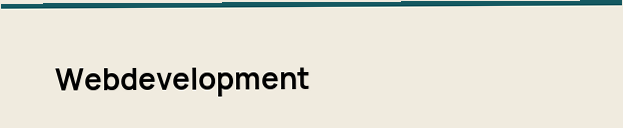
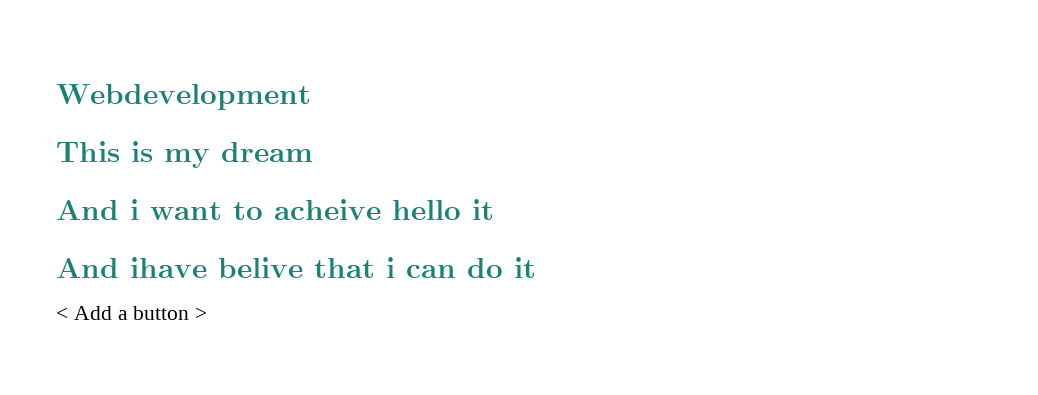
(311, 82) none -> [56,141,313,168] [56,199,494,220] [56,257,536,278] [56,306,208,320] // This is my dream // And i want to acheive hello it // And ihave belive that i can do it // < Add a button >

